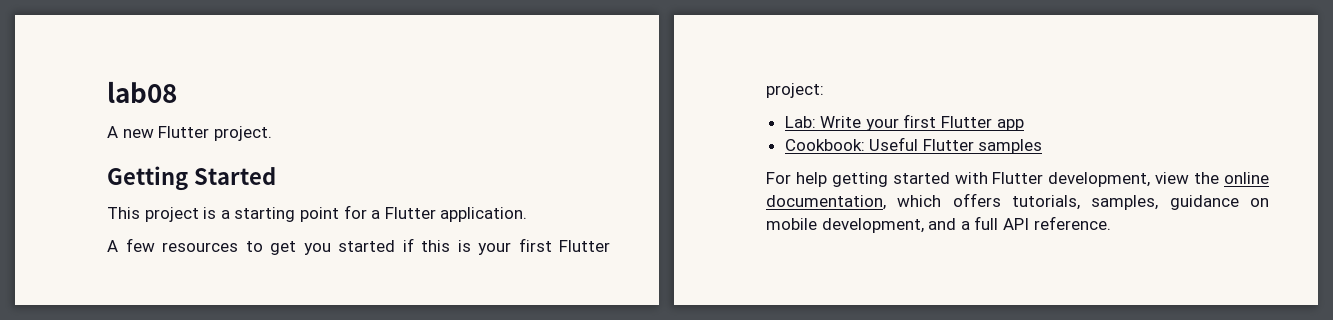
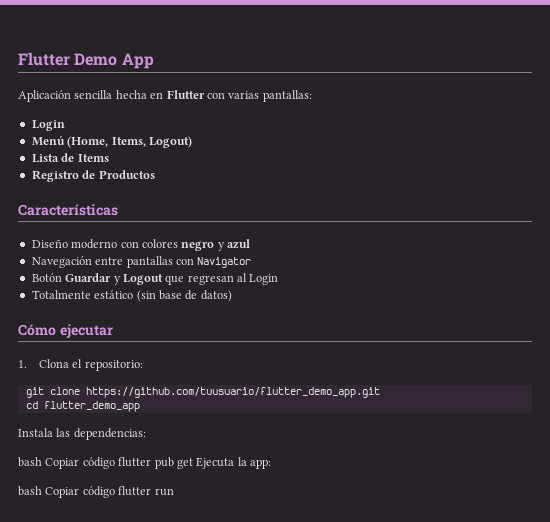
[107,81,177,103] [107,126,272,141] [107,166,276,191] [107,205,528,222] [107,238,610,255] [766,83,824,98] [784,114,1024,131] [784,137,1043,154] [766,172,1269,187] [766,193,1269,210] [766,216,1111,233] lab08 // A new Flutter project. // Getting Started // This project is a starting point for a Flutter application. // A few resources to get you started if this is your first Flutter project: // Lab: Write your first Flutter app // Cookbook: Useful Flutter samples // For help getting started with Flutter development, view the online documentation, which offers tutorials, samples, guidance on mobile development, and a full API reference. -> [18,52,154,69] [18,90,312,102] [31,120,65,131] [31,136,192,148] [31,153,109,163] [31,170,155,182] [18,204,118,216] [31,239,250,251] [31,256,252,268] [31,273,279,285] [31,290,232,302] [18,324,113,338] [18,359,143,371] [25,387,380,398] [25,401,140,412] [18,428,146,440] [18,457,271,469] [18,486,174,498] Flutter Demo App // Aplicación sencilla hecha en Flutter con varias pantallas: // Login // Menú (Home, Items, Logout) // Lista de Items // Registro de Productos // Características // Diseño moderno con colores negro y azul // Navegación entre pantallas con Navigator // Botón Guardar y Logout que regresan al Login // Totalmente estático (sin base de datos) // Cómo ejecutar // 1. Clona el repositorio: // git clone https://github.com/tuusuario/flutter_demo_app.git // cd flutter_demo_app // Instala las dependencias: // bash Copiar código flutter pub get Ejecuta la app: // bash Copiar código flutter run

